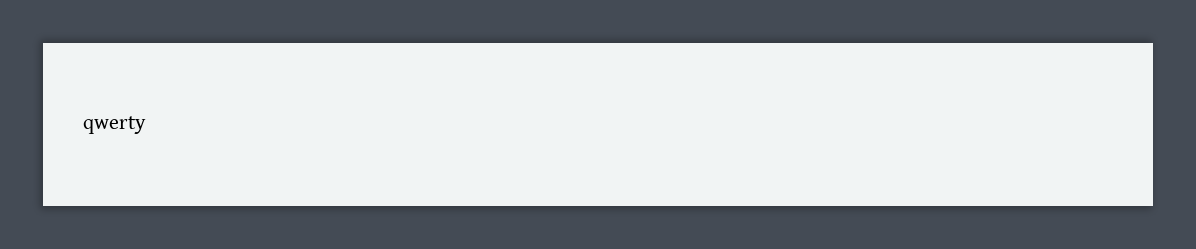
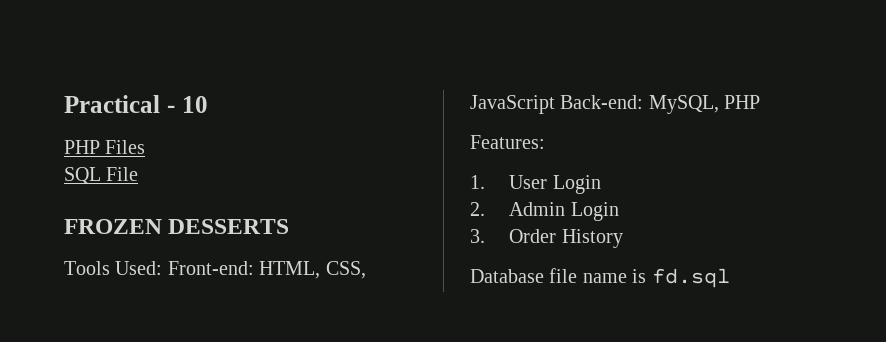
[83,116,146,134] qwerty -> [64,95,208,113] [64,140,146,154] [64,167,139,184] [64,219,290,234] [64,261,366,279] [470,95,761,114] [470,135,545,149] [470,175,601,194] [470,202,619,221] [470,229,623,248] [470,268,730,288] Practical - 10 // PHP Files // SQL File // FROZEN DESSERTS // Tools Used: Front-end: HTML, CSS, JavaScript Back-end: MySQL, PHP // Features: // 1. User Login // 2. Admin Login // 3. Order History // Database file name is fd.sql

